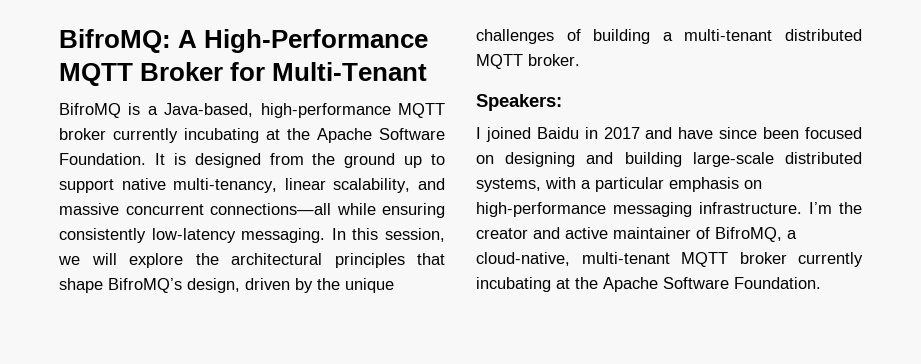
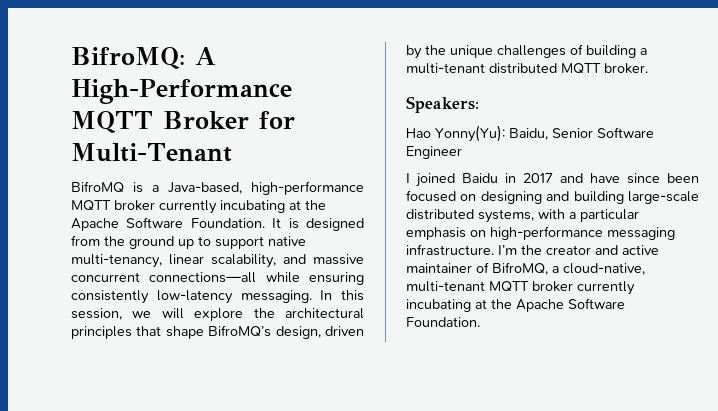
(562, 102) none -> [406,125,654,142] [406,146,462,159] // Hao Yonny(Yu): Baidu, Senior Software Engineer

